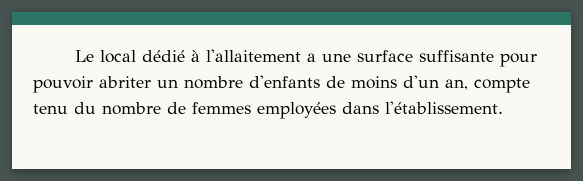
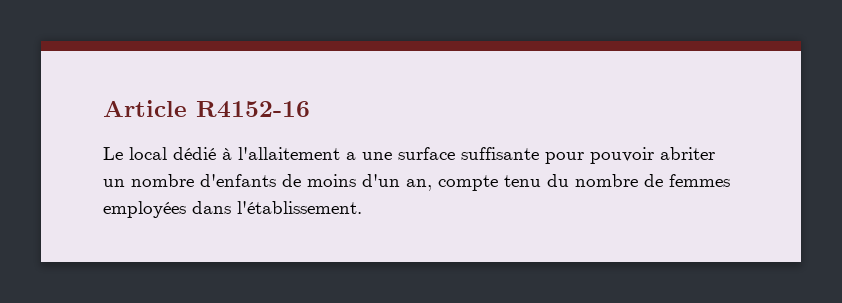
(74, 56) none -> [103,100,310,118] Article R4152-16 //

